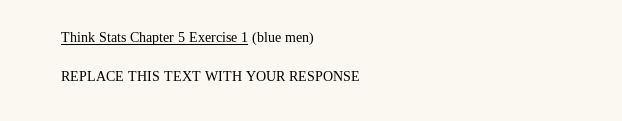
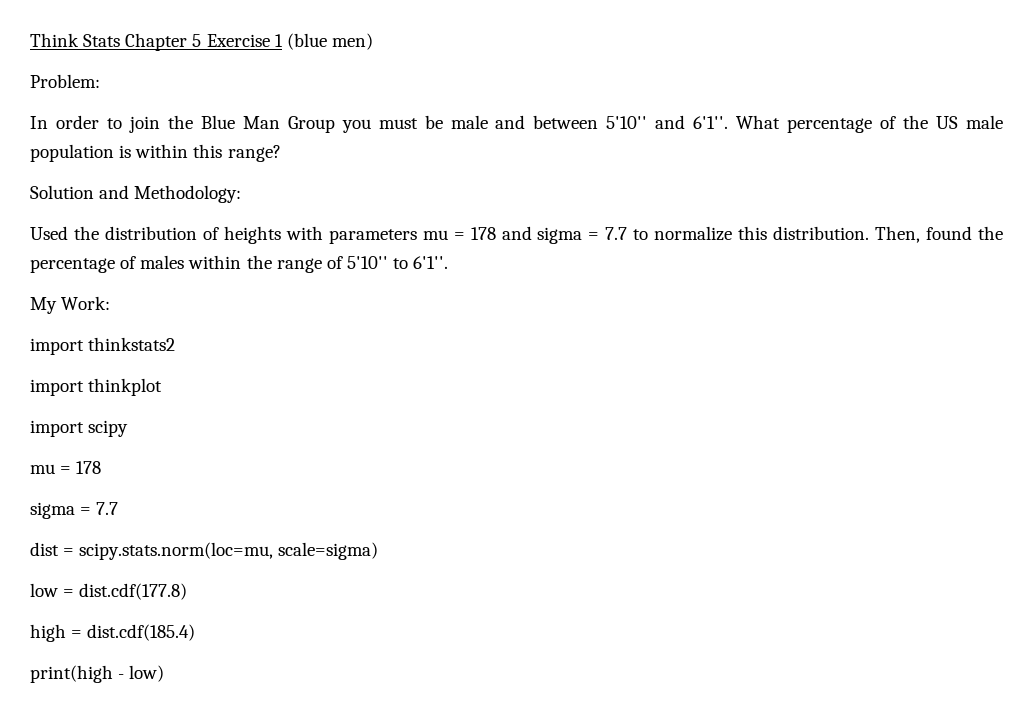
[61,71,360,81] REPLACE THIS TEXT WITH YOUR RESPONSE -> [30,74,100,88] [30,115,1004,133] [30,144,281,162] [30,185,242,203] [30,226,1004,244] [30,255,449,273] [30,296,111,314] [30,337,176,355] [30,378,163,396] [30,420,129,437] [30,461,102,474] [30,502,119,519] [30,542,379,560] [30,583,188,600] [30,624,196,642] [30,665,165,683] Problem: // In order to join the Blue Man Group you must be male and between 5'10'' and 6'1''. What percentage of the US male population is within this range? // Solution and Methodology: // Used the distribution of heights with parameters mu = 178 and sigma = 7.7 to normalize this distribution. Then, found the percentage of males within the range of 5'10'' to 6'1''. // My Work: // import thinkstats2 // import thinkplot // import scipy // mu = 178 // sigma = 7.7 // dist = scipy.stats.norm(loc=mu, scale=sigma) // low = dist.cdf(177.8) // high = dist.cdf(185.4) // print(high - low)

